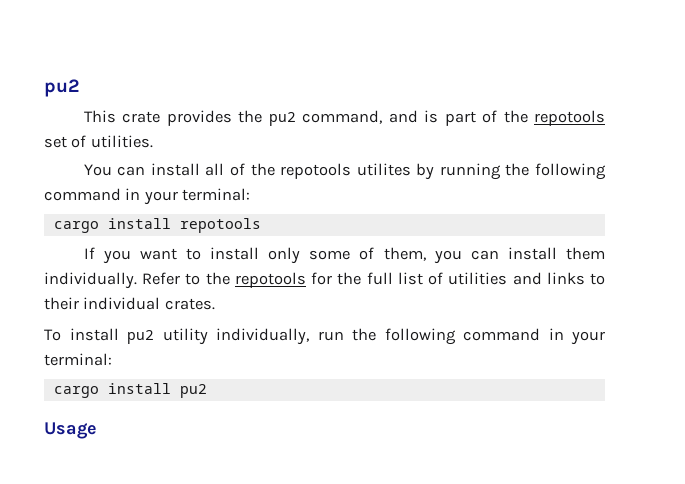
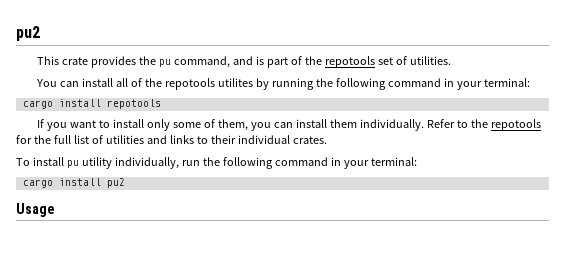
[268,112,296,126] pu2 -> [159,59,172,67] pu
[127,330,154,344] pu2 -> [66,160,79,168] pu

